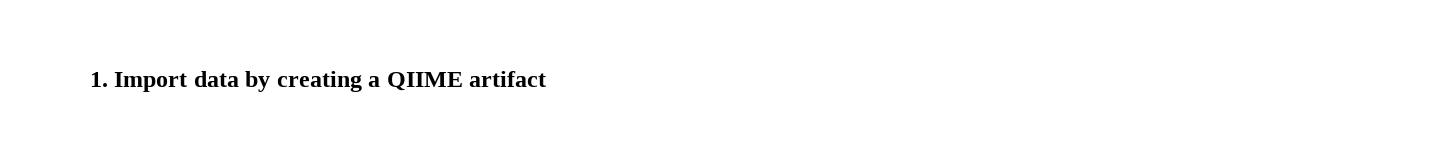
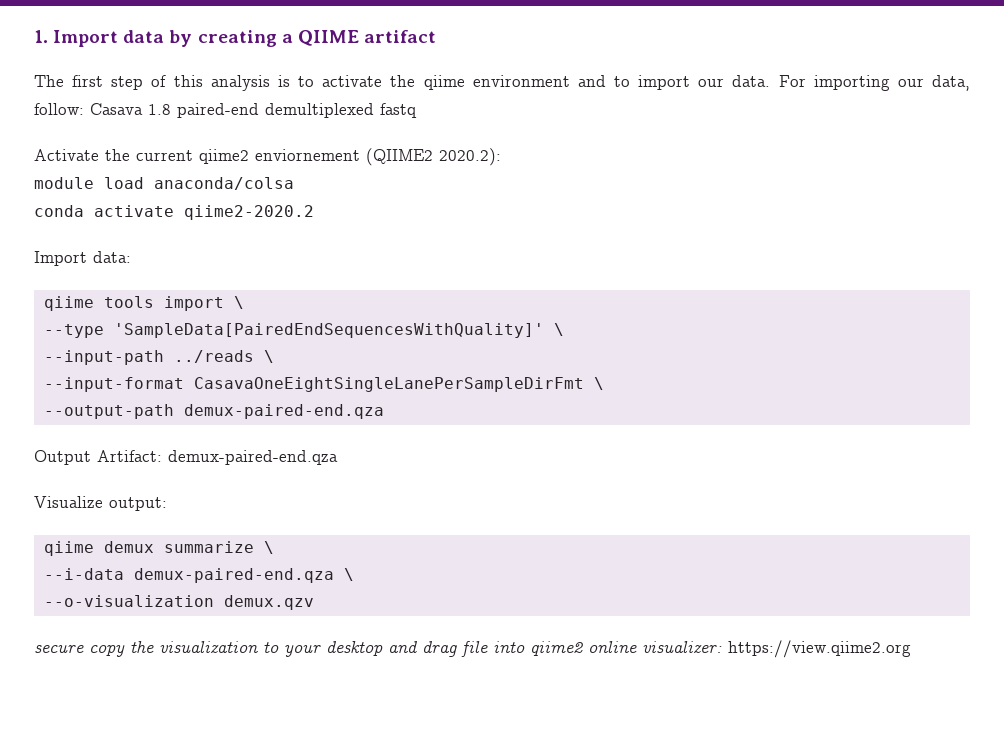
(547, 79) none -> [34,75,970,91] [34,103,417,118] [34,148,501,166] [34,177,294,190] [34,205,314,220] [34,251,131,266] [43,296,244,311] [43,323,564,338] [43,350,274,365] [43,377,604,392] [43,404,384,419] [34,450,338,465] [34,496,167,511] [43,541,274,556] [43,568,354,583] [43,595,314,610] [34,640,911,658] // The first step of this analysis is to activate the qiime environment and to import our data. For importing our data, follow: Casava 1.8 paired-end demultiplexed fastq // Activate the current qiime2 enviornement (QIIME2 2020.2): // module load anaconda/colsa // conda activate qiime2-2020.2 // Import data: // qiime tools import \ // --type 'SampleData[PairedEndSequencesWithQuality]' \ // --input-path ../reads \ // --input-format CasavaOneEightSingleLanePerSampleDirFmt \ // --output-path demux-paired-end.qza // Output Artifact: demux-paired-end.qza // Visualize output: // qiime demux summarize \ // --i-data demux-paired-end.qza \ // --o-visualization demux.qzv // secure copy the visualization to your desktop and drag file into qiime2 online visualizer: https://view.qiime2.org

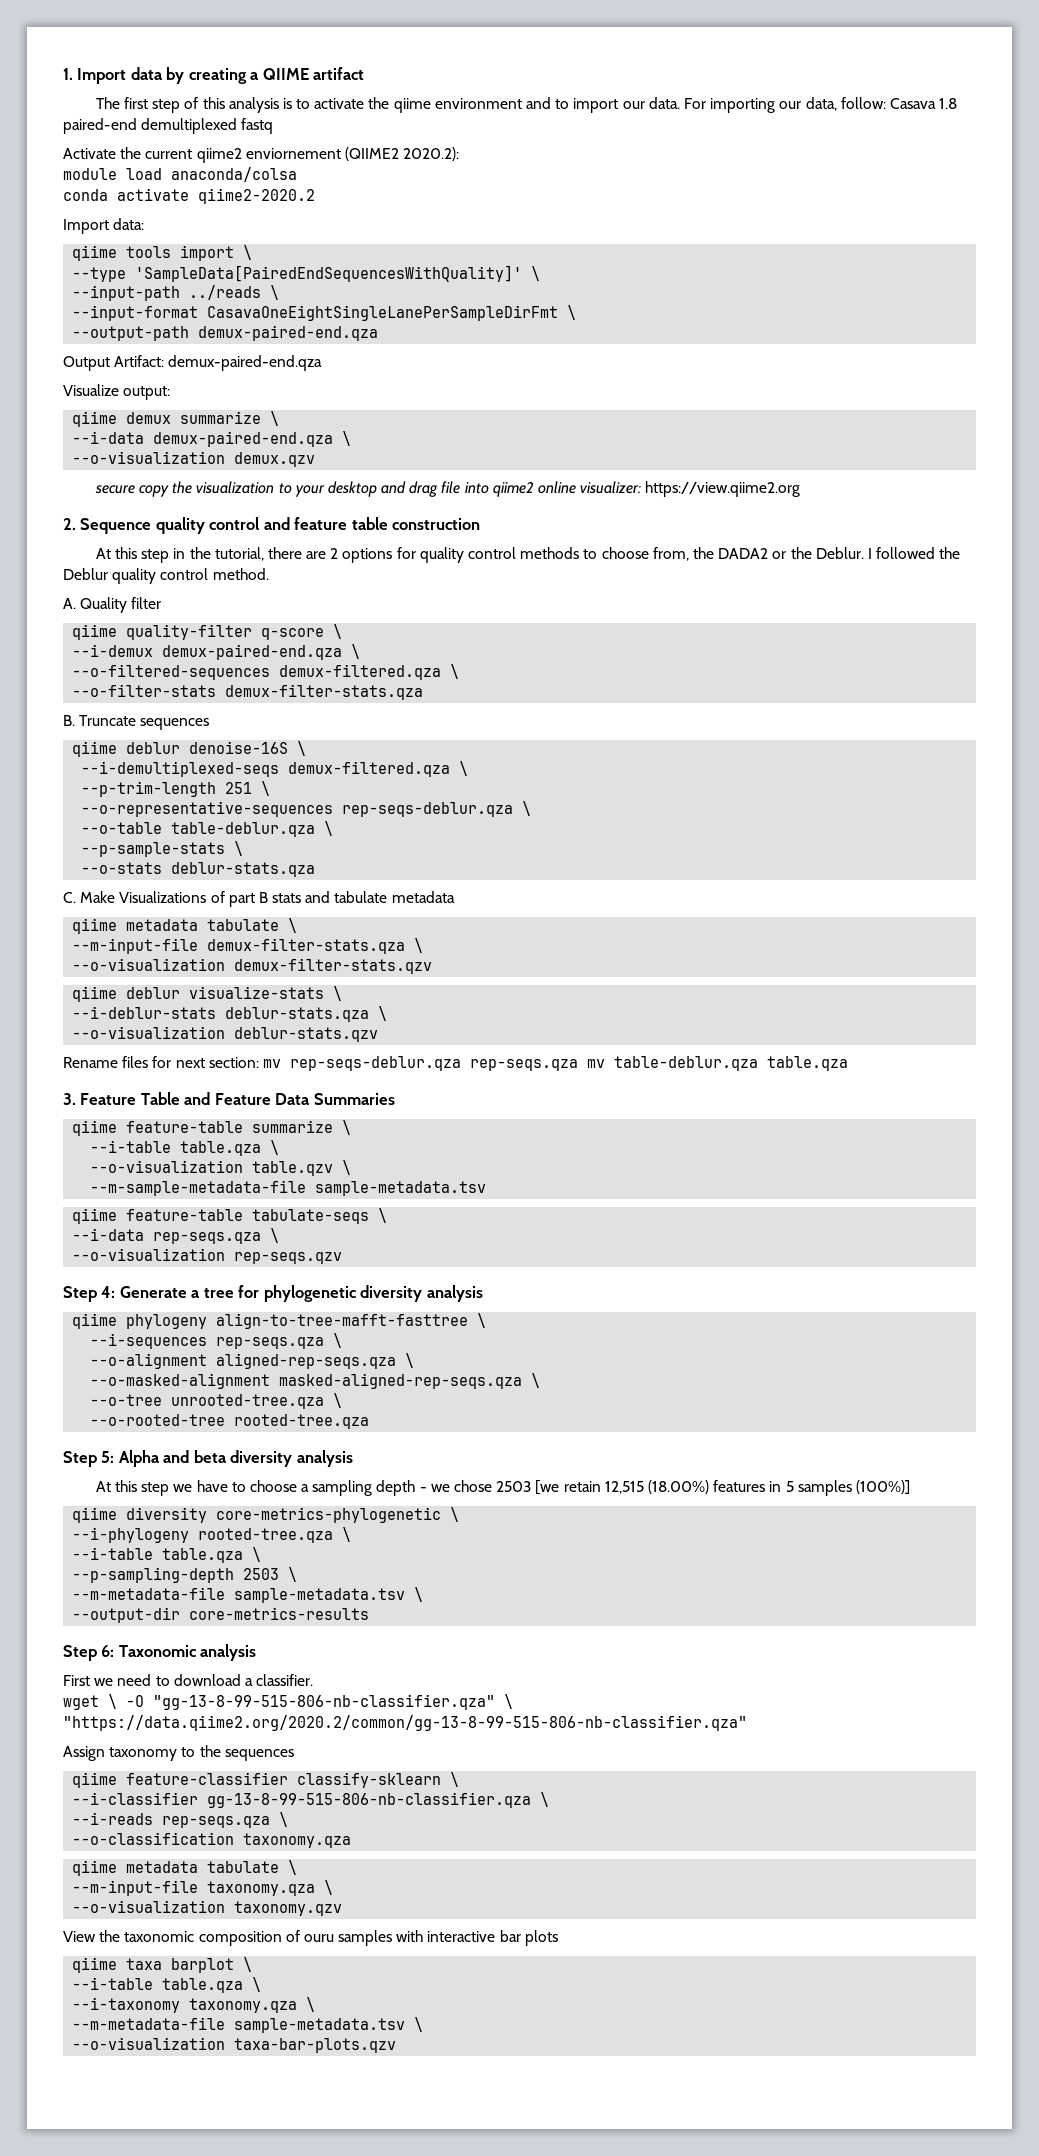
(911, 649) none -> [63,517,481,534] [95,547,961,563] [63,568,269,584] [63,597,162,613] [72,624,343,640] [72,644,361,660] [72,664,460,680] [72,684,424,700] [63,715,210,730] [72,741,307,757] [81,761,469,777] [81,781,271,797] [81,801,532,817] [81,821,334,837] [81,841,244,857] [81,862,316,877] [63,891,455,907] [72,918,298,934] [72,938,424,954] [72,958,433,974] [72,986,343,1002] [72,1006,388,1022] [72,1026,379,1042] [63,1056,848,1071] [63,1092,395,1105] [72,1120,352,1136] [90,1140,280,1156] [90,1160,352,1176] [90,1180,487,1196] [72,1208,388,1224] [72,1228,280,1244] [72,1248,343,1264] [63,1285,483,1302] [72,1313,487,1329] [90,1333,343,1349] [90,1353,415,1369] [90,1373,541,1389] [90,1393,343,1409] [90,1414,370,1429] [63,1450,353,1467] [95,1480,910,1496] [72,1507,460,1523] [72,1527,352,1543] [72,1547,262,1563] [72,1567,298,1583] [72,1587,424,1603] [72,1607,370,1623] [63,1644,257,1661] [63,1674,314,1686] [63,1694,513,1710] [63,1715,747,1731] [63,1745,294,1761] [72,1772,460,1788] [72,1792,550,1808] [72,1812,289,1828] [72,1832,352,1848] [72,1860,298,1876] [72,1880,334,1896] [72,1900,343,1916] [63,1930,558,1946] [72,1957,253,1973] [72,1977,262,1993] [72,1997,316,2013] [72,2017,424,2033] [72,2037,397,2053] // 2. Sequence quality control and feature table construction // At this step in the tutorial, there are 2 options for quality control methods to choose from, the DADA2 or the Deblur. I followed the Deblur quality control method. // A. Quality filter // qiime quality-filter q-score \ // --i-demux demux-paired-end.qza \ // --o-filtered-sequences demux-filtered.qza \ // --o-filter-stats demux-filter-stats.qza // B. Truncate sequences // qiime deblur denoise-16S \ // --i-demultiplexed-seqs demux-filtered.qza \ // --p-trim-length 251 \ // --o-representative-sequences rep-seqs-deblur.qza \ // --o-table table-deblur.qza \ // --p-sample-stats \ // --o-stats deblur-stats.qza // C. Make Visualizations of part B stats and tabulate metadata // qiime metadata tabulate \ // --m-input-file demux-filter-stats.qza \ // --o-visualization demux-filter-stats.qzv // qiime deblur visualize-stats \ // --i-deblur-stats deblur-stats.qza \ // --o-visualization deblur-stats.qzv // Rename files for next section: mv rep-seqs-deblur.qza rep-seqs.qza mv table-deblur.qza table.qza // 3. Feature Table and Feature Data Summaries // qiime feature-table summarize \ // --i-table table.qza \ // --o-visualization table.qzv \ // --m-sample-metadata-file sample-metadata.tsv // qiime feature-table tabulate-seqs \ // --i-data rep-seqs.qza \ // --o-visualization rep-seqs.qzv // Step 4: Generate a tree for phylogenetic diversity analysis // qiime phylogeny align-to-tree-mafft-fasttree \ // --i-sequences rep-seqs.qza \ // --o-alignment aligned-rep-seqs.qza \ // --o-masked-alignment masked-aligned-rep-seqs.qza \ // --o-tree unrooted-tree.qza \ // --o-rooted-tree rooted-tree.qza // Step 5: Alpha and beta diversity analysis // At this step we have to choose a sampling depth - we chose 2503 [we retain 12,515 (18.00%) features in 5 samples (100%)] // qiime diversity core-metrics-phylogenetic \ // --i-phylogeny rooted-tree.qza \ // --i-table table.qza \ // --p-sampling-depth 2503 \ // --m-metadata-file sample-metadata.tsv \ // --output-dir core-metrics-results // Step 6: Taxonomic analysis // First we need to download a classifier. // wget \ -O "gg-13-8-99-515-806-nb-classifier.qza" \ "https://data.qiime2.org/2020.2/common/gg-13-8-99-515-806-nb-classifier.qza" // Assign taxonomy to the sequences // qiime feature-classifier classify-sklearn \ // --i-classifier gg-13-8-99-515-806-nb-classifier.qza \ // --i-reads rep-seqs.qza \ // --o-classification taxonomy.qza // qiime metadata tabulate \ // --m-input-file taxonomy.qza \ // --o-visualization taxonomy.qzv // View the taxonomic composition of ouru samples with interactive bar plots // qiime taxa barplot \ // --i-table table.qza \ // --i-taxonomy taxonomy.qza \ // --m-metadata-file sample-metadata.tsv \ // --o-visualization taxa-bar-plots.qzv

